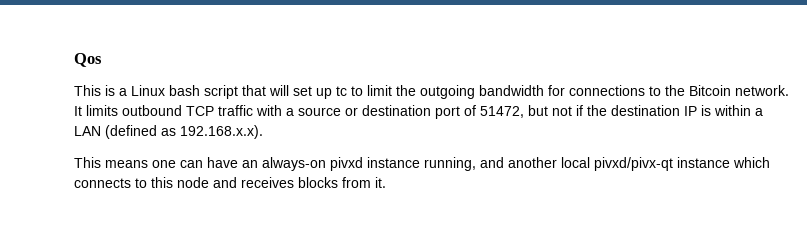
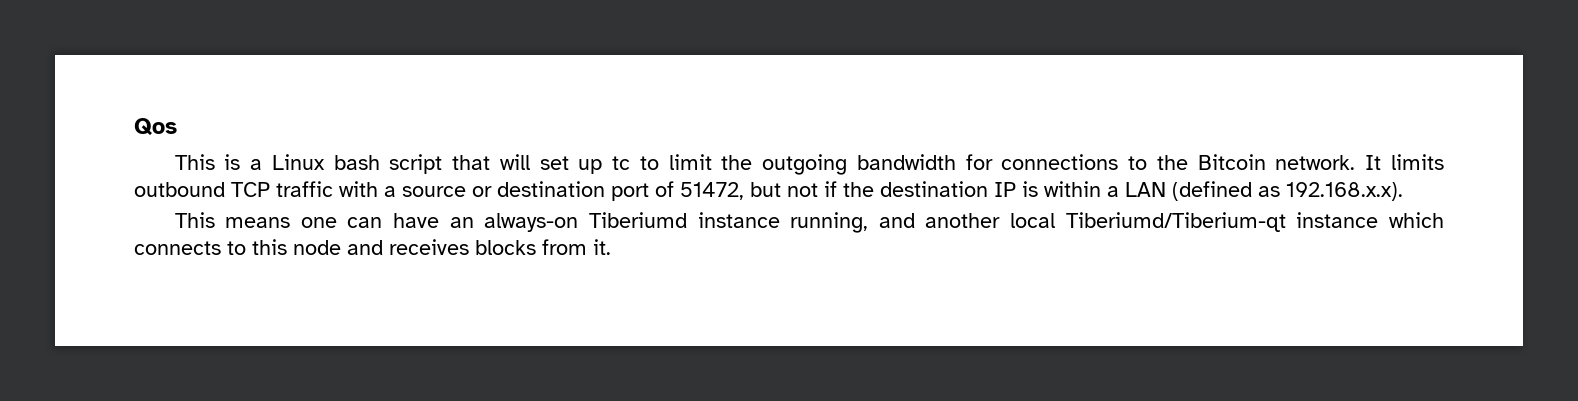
[330,157,363,171] pivxd -> [588,212,687,228] Tiberiumd
[594,157,673,171] pivxd/pivx-qt -> [1065,212,1286,232] Tiberiumd/Tiberium-qt

